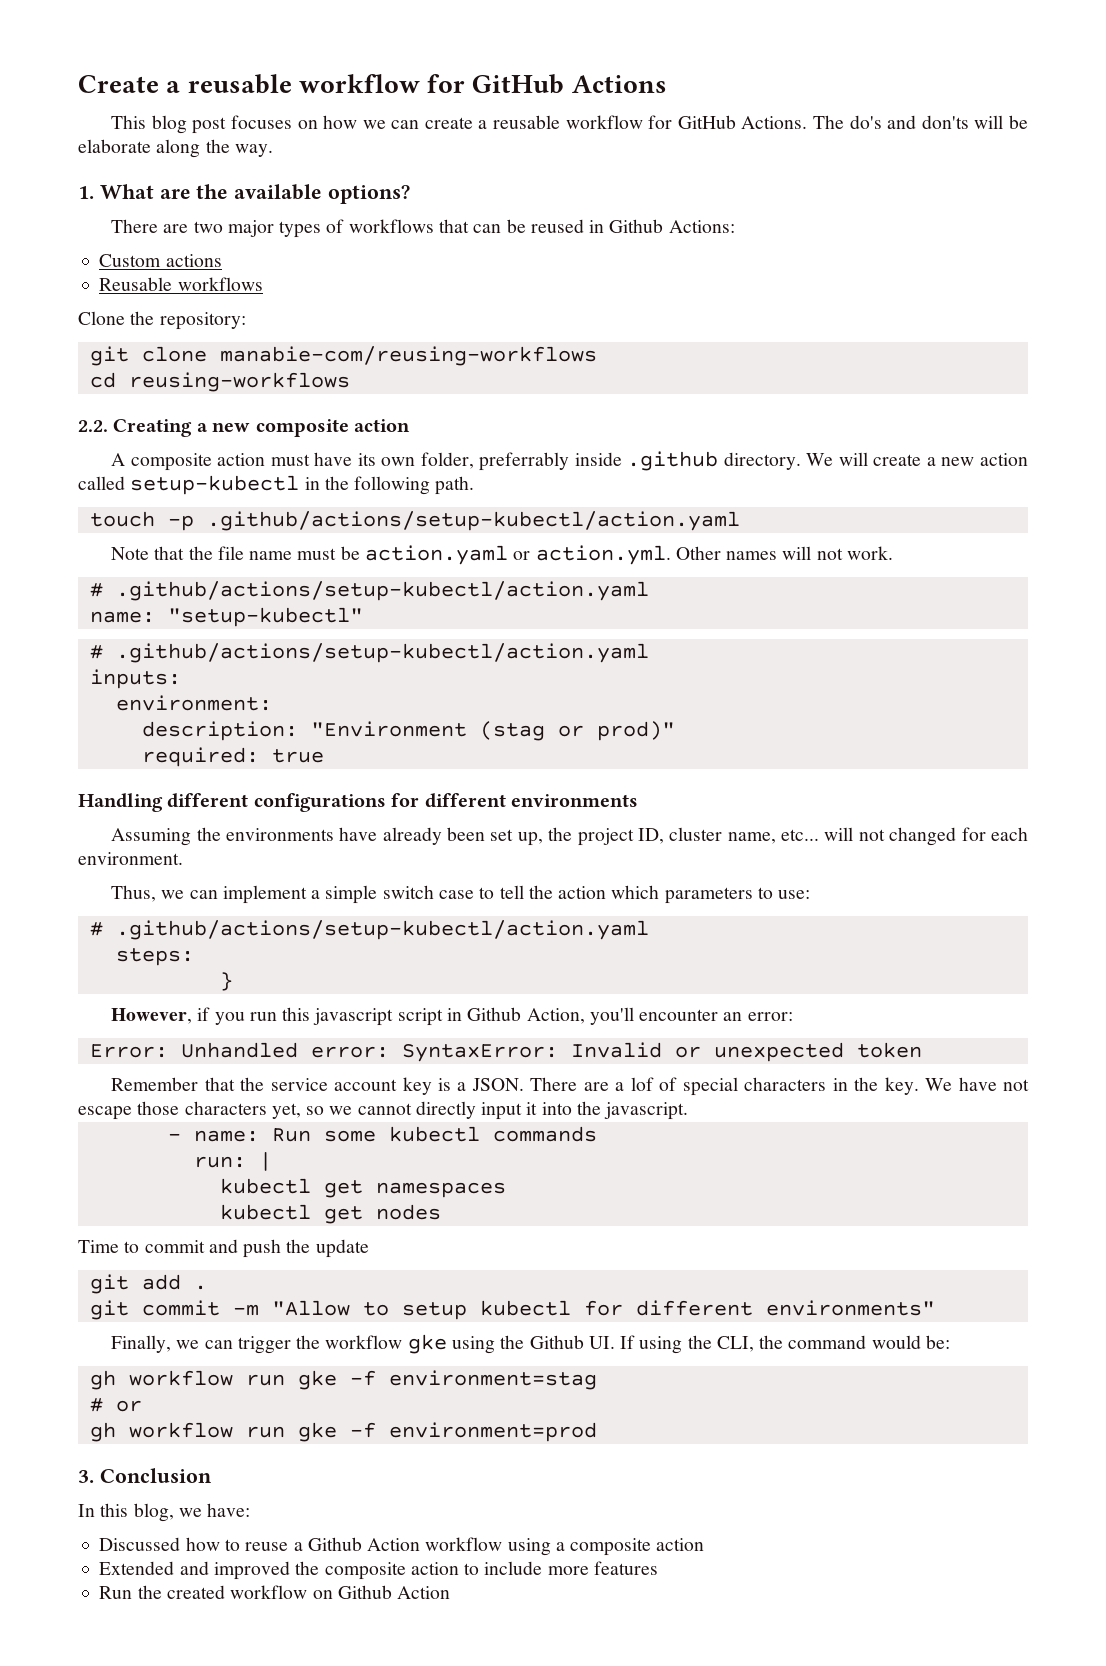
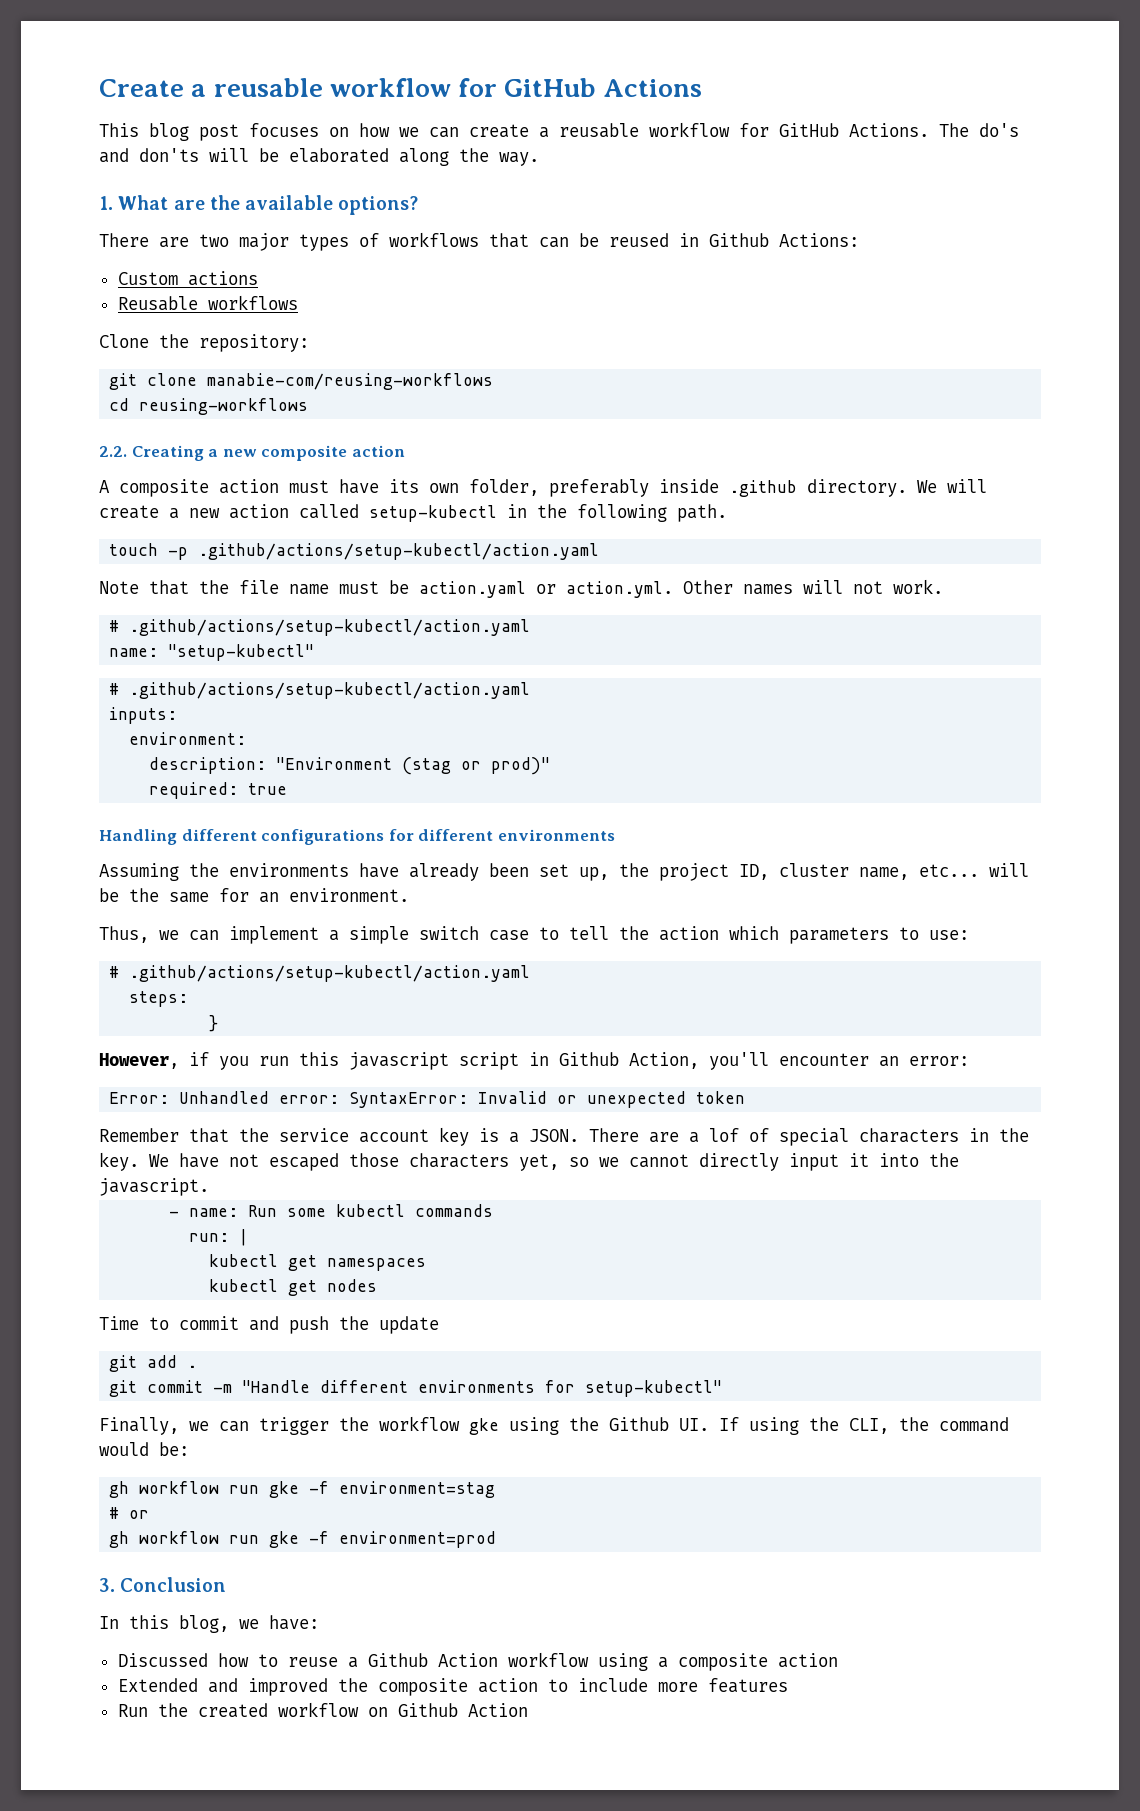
[78,139,151,153] elaborate -> [289,148,389,163] elaborated
[479,452,570,471] preferrably -> [549,479,649,497] preferably
[858,827,1028,846] not changed for each -> [99,888,279,903] be the same for an
[78,1106,132,1120] escape -> [269,1153,339,1171] escaped
[271,1300,935,1320] "Allow to setup kubectl for different environments" -> [242,1380,723,1397] "Handle different environments for setup-kubectl"

